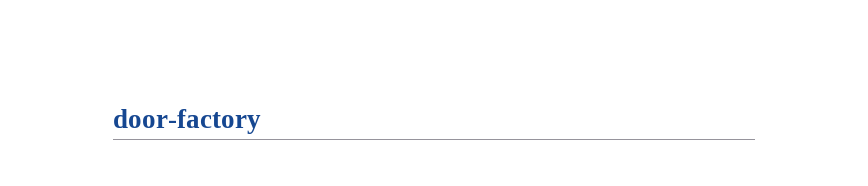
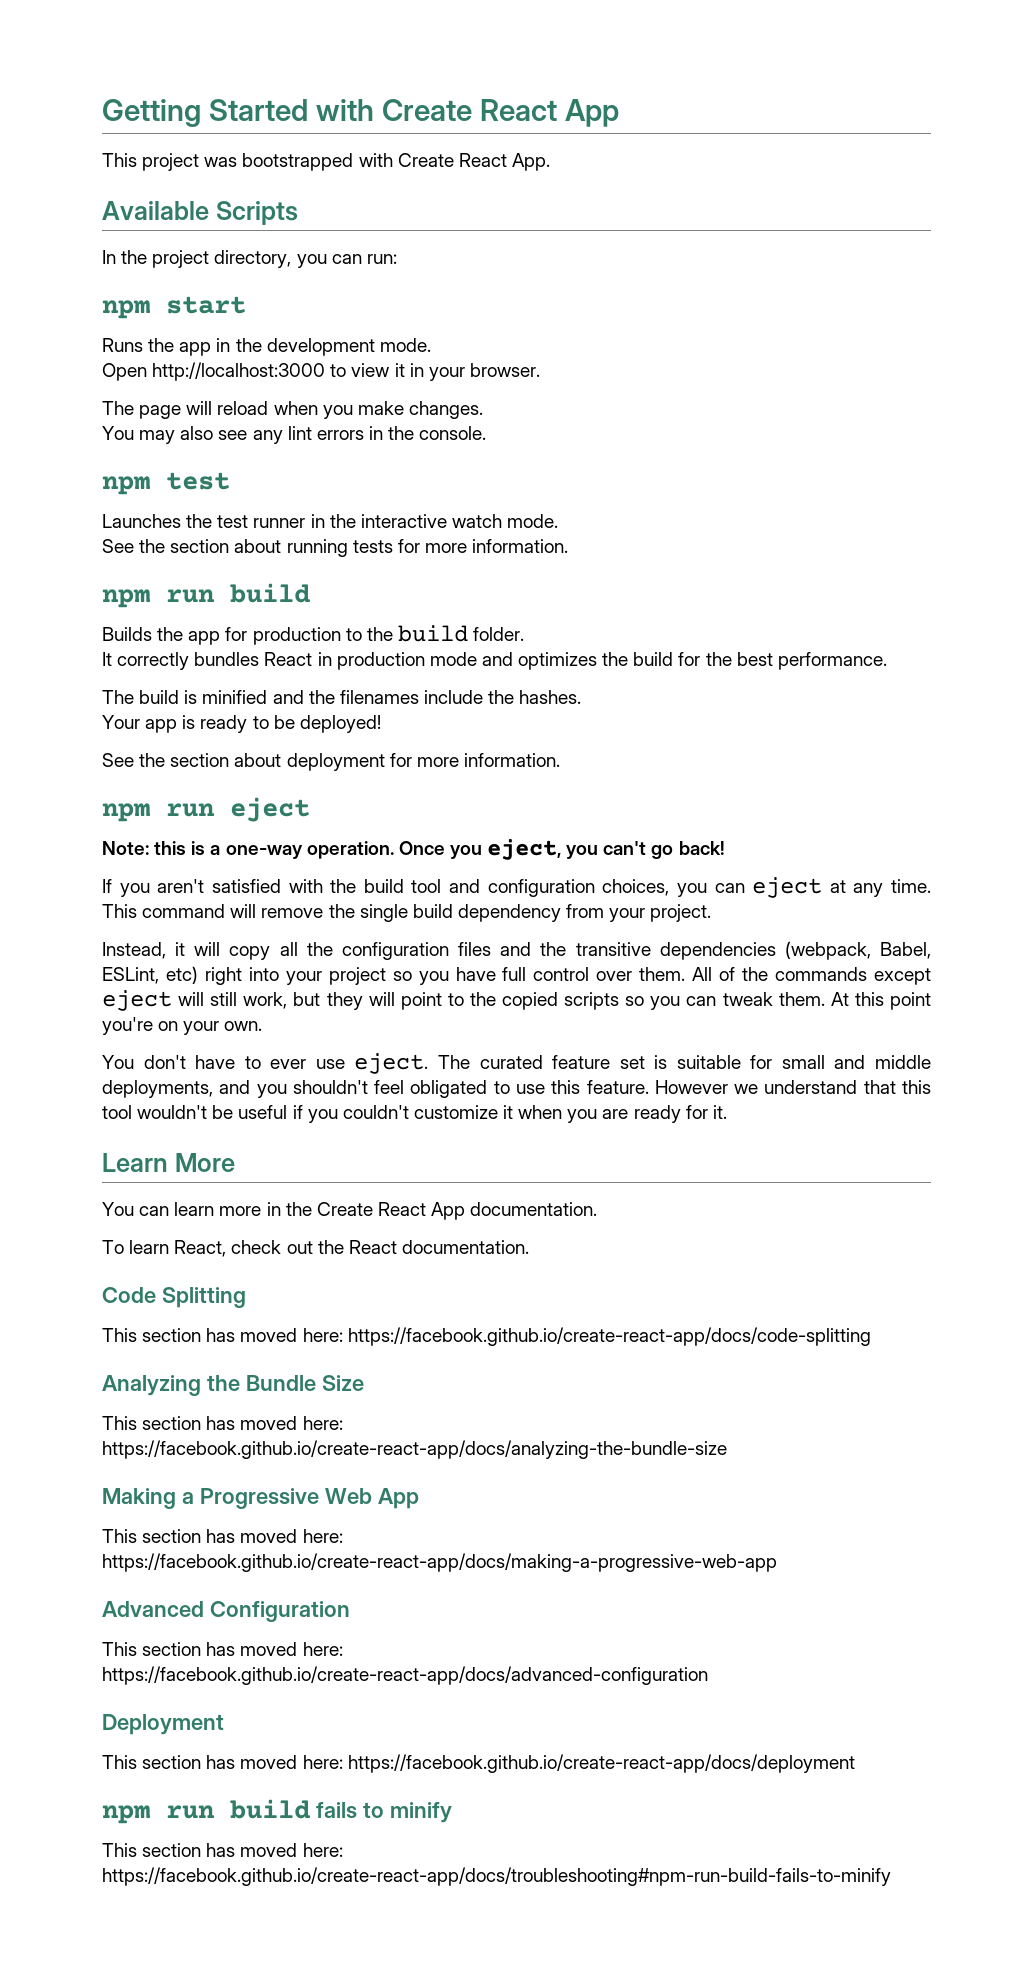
[113,109,261,134] door-factory -> [102,99,619,127] [102,153,550,171] [102,201,298,225] [102,250,397,268] [102,296,246,319] [102,338,431,356] [102,362,540,381] [102,401,483,419] [102,426,487,444] [102,472,230,495] [102,514,559,528] [102,539,569,557] [102,583,310,608] [102,625,525,645] [102,652,887,670] [102,690,582,704] [102,715,381,733] [102,753,560,771] [102,797,310,822] [102,839,725,860] [102,877,931,898] [102,904,712,922] [102,941,931,960] [102,966,932,985] [102,990,931,1011] [102,1017,263,1035] [102,1053,931,1074] [102,1080,932,1098] [102,1105,727,1123] [102,1153,235,1172] [102,1202,598,1220] [102,1240,529,1257] [102,1287,246,1308] [102,1327,871,1346] [102,1375,364,1396] [102,1416,343,1430] [102,1440,727,1459] [102,1488,419,1509] [102,1529,343,1543] [102,1553,777,1572] [102,1601,350,1622] [102,1642,343,1656] [102,1666,708,1685] [102,1714,224,1735] [102,1754,855,1773] [102,1799,452,1824] [102,1843,343,1857] [102,1867,891,1886] Getting Started with Create React App // This project was bootstrapped with Create React App. // Available Scripts // In the project directory, you can run: // npm start // Runs the app in the development mode. // Open http://localhost:3000 to view it in your browser. // The page will reload when you make changes. // You may also see any lint errors in the console. // npm test // Launches the test runner in the interactive watch mode. // See the section about running tests for more information. // npm run build // Builds the app for production to the build folder. // It correctly bundles React in production mode and optimizes the build for the best performance. // The build is minified and the filenames include the hashes. // Your app is ready to be deployed! // See the section about deployment for more information. // npm run eject // Note: this is a one-way operation. Once you eject, you can't go back! // If you aren't satisfied with the build tool and configuration choices, you can eject at any time. This command will remove the single build dependency from your project. // Instead, it will copy all the configuration files and the transitive dependencies (webpack, Babel, ESLint, etc) right into your project so you have full control over them. All of the commands except eject will still work, but they will point to the copied scripts so you can tweak them. At this point you're on your own. // You don't have to ever use eject. The curated feature set is suitable for small and middle deployments, and you shouldn't feel obligated to use this feature. However we understand that this tool wouldn't be useful if you couldn't customize it when you are ready for it. // Learn More // You can learn more in the Create React App documentation. // To learn React, check out the React documentation. // Code Splitting // This section has moved here: https://facebook.github.io/create-react-app/docs/code-splitting // Analyzing the Bundle Size // This section has moved here: https://facebook.github.io/create-react-app/docs/analyzing-the-bundle-size // Making a Progressive Web App // This section has moved here: https://facebook.github.io/create-react-app/docs/making-a-progressive-web-app // Advanced Configuration // This section has moved here: https://facebook.github.io/create-react-app/docs/advanced-configuration // Deployment // This section has moved here: https://facebook.github.io/create-react-app/docs/deployment // npm run build fails to minify // This section has moved here: https://facebook.github.io/create-react-app/docs/troubleshooting#npm-run-build-fails-to-minify

